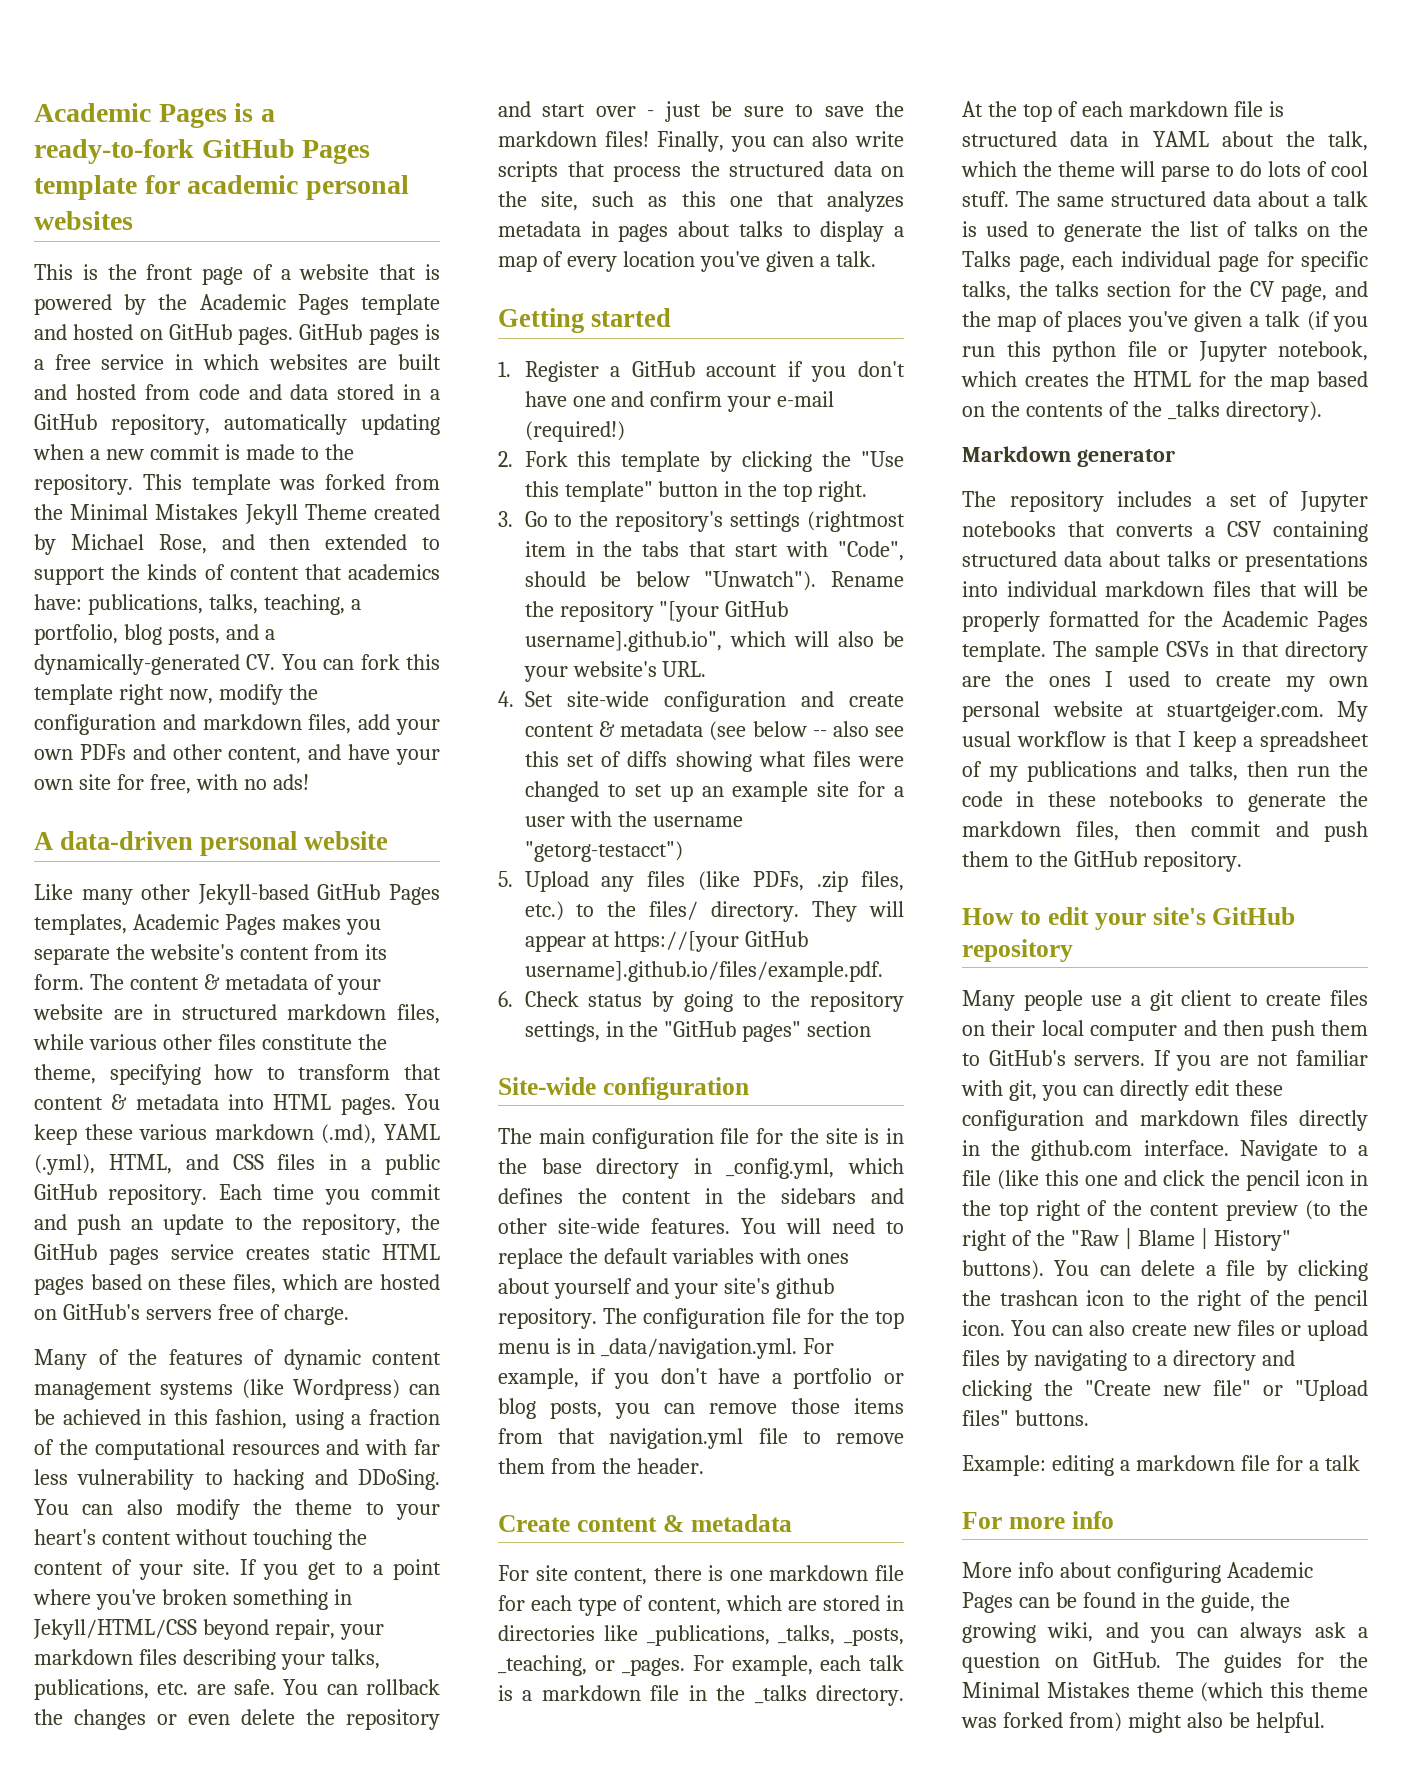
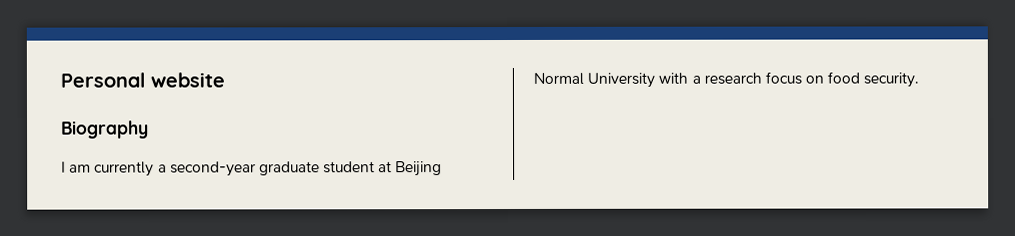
[34,103,275,128] [34,139,371,164] [34,175,409,200] [34,211,133,230] [34,264,440,285] [34,294,440,315] [34,324,440,345] [34,354,442,370] [34,384,440,400] [34,414,440,435] [33,444,354,460] [34,474,441,495] [34,504,440,525] [34,534,440,555] [34,564,440,585] [34,594,361,615] [34,624,275,645] [34,654,440,675] [34,684,318,705] [34,714,441,735] [34,744,440,765] [34,774,309,794] [34,831,389,856] [34,884,440,905] [34,914,381,935] [34,944,387,965] [34,974,381,995] [33,1004,440,1024] [33,1034,387,1050] [34,1064,441,1085] [34,1094,440,1115] [34,1124,440,1145] [34,1154,440,1175] [34,1184,441,1205] [34,1214,440,1235] [34,1244,440,1265] [34,1274,441,1295] [34,1304,349,1325] [34,1349,441,1370] [34,1379,440,1400] [34,1409,440,1430] [34,1439,440,1460] [34,1469,440,1490] [34,1499,440,1520] [34,1529,367,1550] [34,1559,442,1580] [33,1589,352,1610] [33,1619,384,1640] [34,1649,380,1670] [34,1679,440,1700] [34,1709,440,1730] [498,101,905,122] [498,131,904,152] [498,161,904,182] [498,191,904,212] [498,221,904,242] [498,251,876,272] [498,308,672,333] [498,361,905,382] [524,391,835,412] [524,421,625,442] [498,451,904,472] [524,481,868,502] [498,511,905,532] [524,541,904,561] [524,571,904,591] [524,601,789,622] [524,631,904,652] [523,661,707,682] [498,691,904,712] [525,721,904,741] [525,751,904,772] [525,781,904,802] [525,811,743,827] [525,841,683,862] [498,871,904,892] [524,901,904,922] [524,931,809,952] [524,961,883,982] [498,991,904,1012] [524,1021,872,1042] [498,1077,749,1100] [498,1128,904,1149] [498,1158,904,1179] [498,1188,904,1204] [498,1218,904,1234] [498,1248,849,1269] [498,1278,834,1299] [498,1308,905,1329] [498,1338,834,1359] [498,1368,904,1389] [498,1398,904,1419] [498,1428,904,1449] [498,1458,704,1474] [498,1514,792,1532] [498,1565,904,1585] [498,1595,904,1616] [498,1625,904,1646] [498,1655,904,1676] [498,1685,904,1706] [962,101,1284,122] [962,131,1368,151] [961,161,1368,182] [962,191,1368,207] [962,221,1368,242] [962,251,1368,272] [962,281,1368,302] [962,311,1368,332] [962,341,1368,362] [961,371,1368,392] [962,401,1322,422] [962,446,1175,467] [962,491,1368,512] [962,521,1368,542] [962,551,1368,572] [962,581,1368,597] [962,611,1368,632] [962,641,1368,662] [962,671,1368,692] [962,701,1368,722] [962,731,1369,752] [962,761,1368,782] [962,791,1368,812] [962,821,1368,842] [962,851,1242,872] [962,907,1296,930] [962,939,1073,962] [962,990,1368,1011] [962,1020,1368,1041] [962,1050,1368,1071] [961,1080,1283,1101] [962,1110,1368,1131] [962,1140,1368,1161] [962,1170,1368,1191] [962,1200,1368,1221] [962,1228,1291,1251] [962,1260,1368,1281] [962,1290,1368,1311] [962,1320,1368,1341] [962,1350,1295,1371] [962,1380,1368,1401] [962,1410,1089,1426] [962,1455,1360,1476] [962,1511,1114,1529] [962,1562,1313,1583] [962,1592,1290,1613] [962,1622,1368,1643] [962,1652,1368,1673] [962,1682,1368,1702] [961,1712,1325,1733] Academic Pages is a ready-to-fork GitHub Pages template for academic personal websites // This is the front page of a website that is powered by the Academic Pages template and hosted on GitHub pages. GitHub pages is a free service in which websites are built and hosted from code and data stored in a GitHub repository, automatically updating when a new commit is made to the repository. This template was forked from the Minimal Mistakes Jekyll Theme created by Michael Rose, and then extended to support the kinds of content that academics have: publications, talks, teaching, a portfolio, blog posts, and a dynamically-generated CV. You can fork this template right now, modify the configuration and markdown files, add your own PDFs and other content, and have your own site for free, with no ads! // A data-driven personal website // Like many other Jekyll-based GitHub Pages templates, Academic Pages makes you separate the website's content from its form. The content & metadata of your website are in structured markdown files, while various other files constitute the theme, specifying how to transform that content & metadata into HTML pages. You keep these various markdown (.md), YAML (.yml), HTML, and CSS files in a public GitHub repository. Each time you commit and push an update to the repository, the GitHub pages service creates static HTML pages based on these files, which are hosted on GitHub's servers free of charge. // Many of the features of dynamic content management systems (like Wordpress) can be achieved in this fashion, using a fraction of the computational resources and with far less vulnerability to hacking and DDoSing. You can also modify the theme to your heart's content without touching the content of your site. If you get to a point where you've broken something in Jekyll/HTML/CSS beyond repair, your markdown files describing your talks, publications, etc. are safe. You can rollback the changes or even delete the repository and start over - just be sure to save the markdown files! Finally, you can also write scripts that process the structured data on the site, such as this one that analyzes metadata in pages about talks to display a map of every location you've given a talk. // Getting started // 1. Register a GitHub account if you don't have one and confirm your e-mail (required!) // 2. Fork this template by clicking the "Use this template" button in the top right. // 3. Go to the repository's settings (rightmost item in the tabs that start with "Code", should be below "Unwatch"). Rename the repository "[your GitHub username].github.io", which will also be your website's URL. // 4. Set site-wide configuration and create content & metadata (see below -- also see this set of diffs showing what files were changed to set up an example site for a user with the username "getorg-testacct") // 5. Upload any files (like PDFs, .zip files, etc.) to the files/ directory. They will appear at https://[your GitHub username].github.io/files/example.pdf. // 6. Check status by going to the repository settings, in the "GitHub pages" section // Site-wide configuration // The main configuration file for the site is in the base directory in _config.yml, which defines the content in the sidebars and other site-wide features. You will need to replace the default variables with ones about yourself and your site's github repository. The configuration file for the top menu is in _data/navigation.yml. For example, if you don't have a portfolio or blog posts, you can remove those items from that navigation.yml file to remove them from the header. // Create content & metadata // For site content, there is one markdown file for each type of content, which are stored in directories like _publications, _talks, _posts, _teaching, or _pages. For example, each talk is a markdown file in the _talks directory. At the top of each markdown file is structured data in YAML about the talk, which the theme will parse to do lots of cool stuff. The same structured data about a talk is used to generate the list of talks on the Talks page, each individual page for specific talks, the talks section for the CV page, and the map of places you've given a talk (if you run this python file or Jupyter notebook, which creates the HTML for the map based on the contents of the _talks directory). // Markdown generator // The repository includes a set of Jupyter notebooks that converts a CSV containing structured data about talks or presentations into individual markdown files that will be properly formatted for the Academic Pages template. The sample CSVs in that directory are the ones I used to create my own personal website at stuartgeiger.com. My usual workflow is that I keep a spreadsheet of my publications and talks, then run the code in these notebooks to generate the markdown files, then commit and push them to the GitHub repository. // How to edit your site's GitHub repository // Many people use a git client to create files on their local computer and then push them to GitHub's servers. If you are not familiar with git, you can directly edit these configuration and markdown files directly in the github.com interface. Navigate to a file (like this one and click the pencil icon in the top right of the content preview (to the right of the "Raw | Blame | History" buttons). You can delete a file by clicking the trashcan icon to the right of the pencil icon. You can also create new files or upload files by navigating to a directory and clicking the "Create new file" or "Upload files" buttons. // Example: editing a markdown file for a talk // For more info // More info about configuring Academic Pages can be found in the guide, the growing wiki, and you can always ask a question on GitHub. The guides for the Minimal Mistakes theme (which this theme was forked from) might also be helpful. -> [60,72,225,88] [61,120,149,139] [61,161,443,177] [533,71,920,88] Personal website // Biography // I am currently a second-year graduate student at Beijing Normal University with a research focus on food security.

